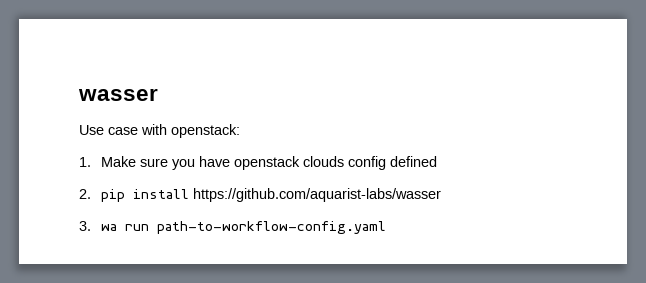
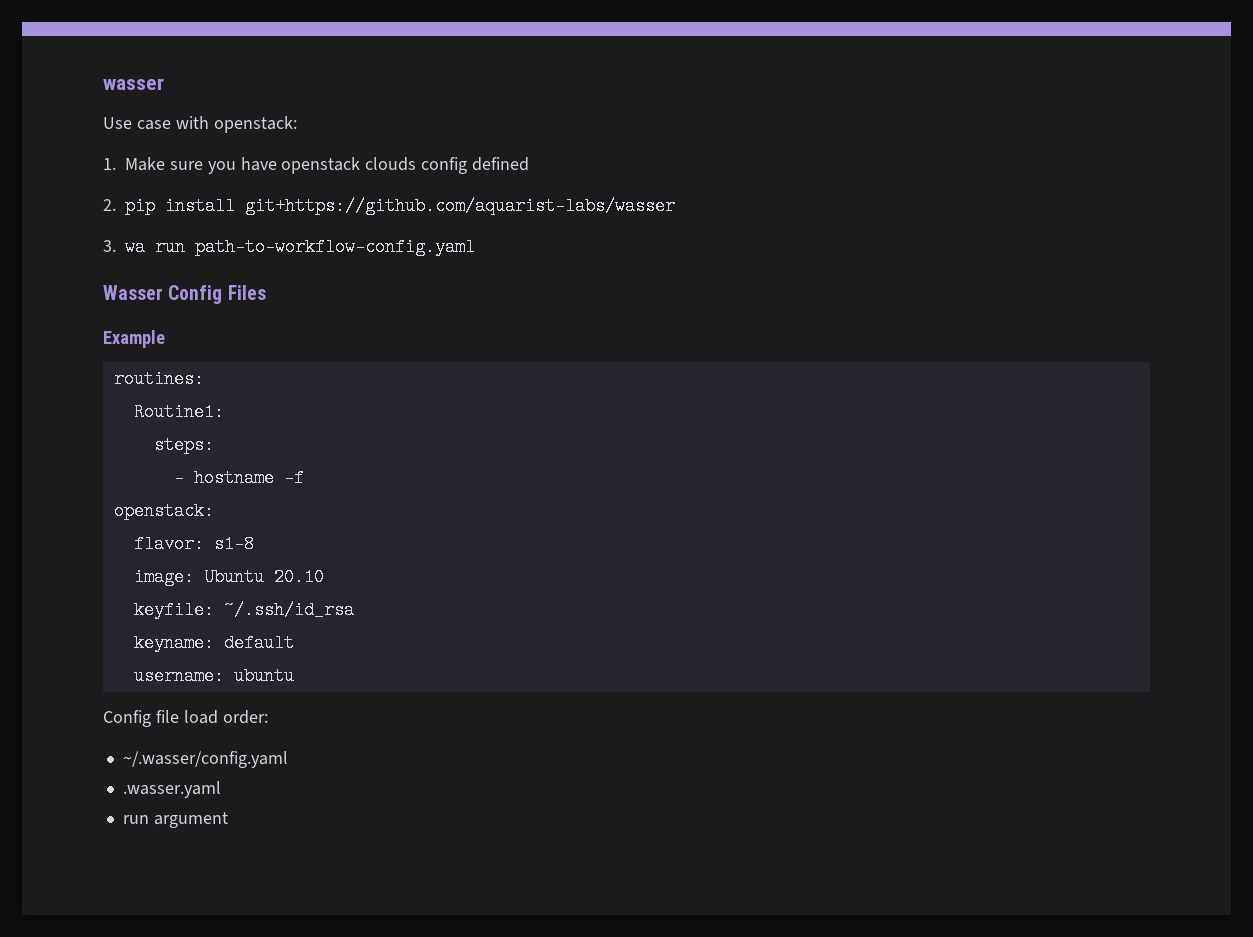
[193,188,442,202] https://github.com/aquarist-labs/wasser -> [245,197,675,215] git+https://github.com/aquarist-labs/wasser
(387, 227) none -> [103,285,266,304] [103,330,165,348] [113,370,204,388] [133,403,224,421] [153,436,214,454] [173,469,304,487] [113,502,214,520] [133,535,254,553] [133,568,324,586] [133,601,354,619] [133,634,294,652] [133,667,294,685] [103,710,268,727] [122,751,288,768] [122,781,221,798] [122,812,228,828] // Wasser Config Files // Example // routines: // Routine1: // steps: // - hostname -f // openstack: // flavor: s1-8 // image: Ubuntu 20.10 // keyfile: ~/.ssh/id_rsa // keyname: default // username: ubuntu // Config file load order: // ~/.wasser/config.yaml // .wasser.yaml // run argument

